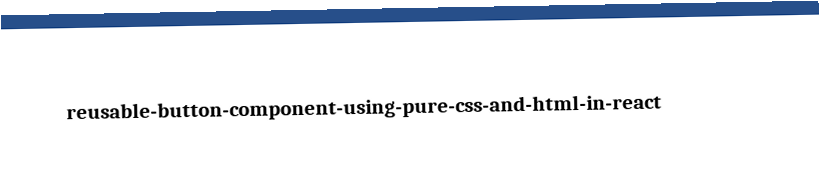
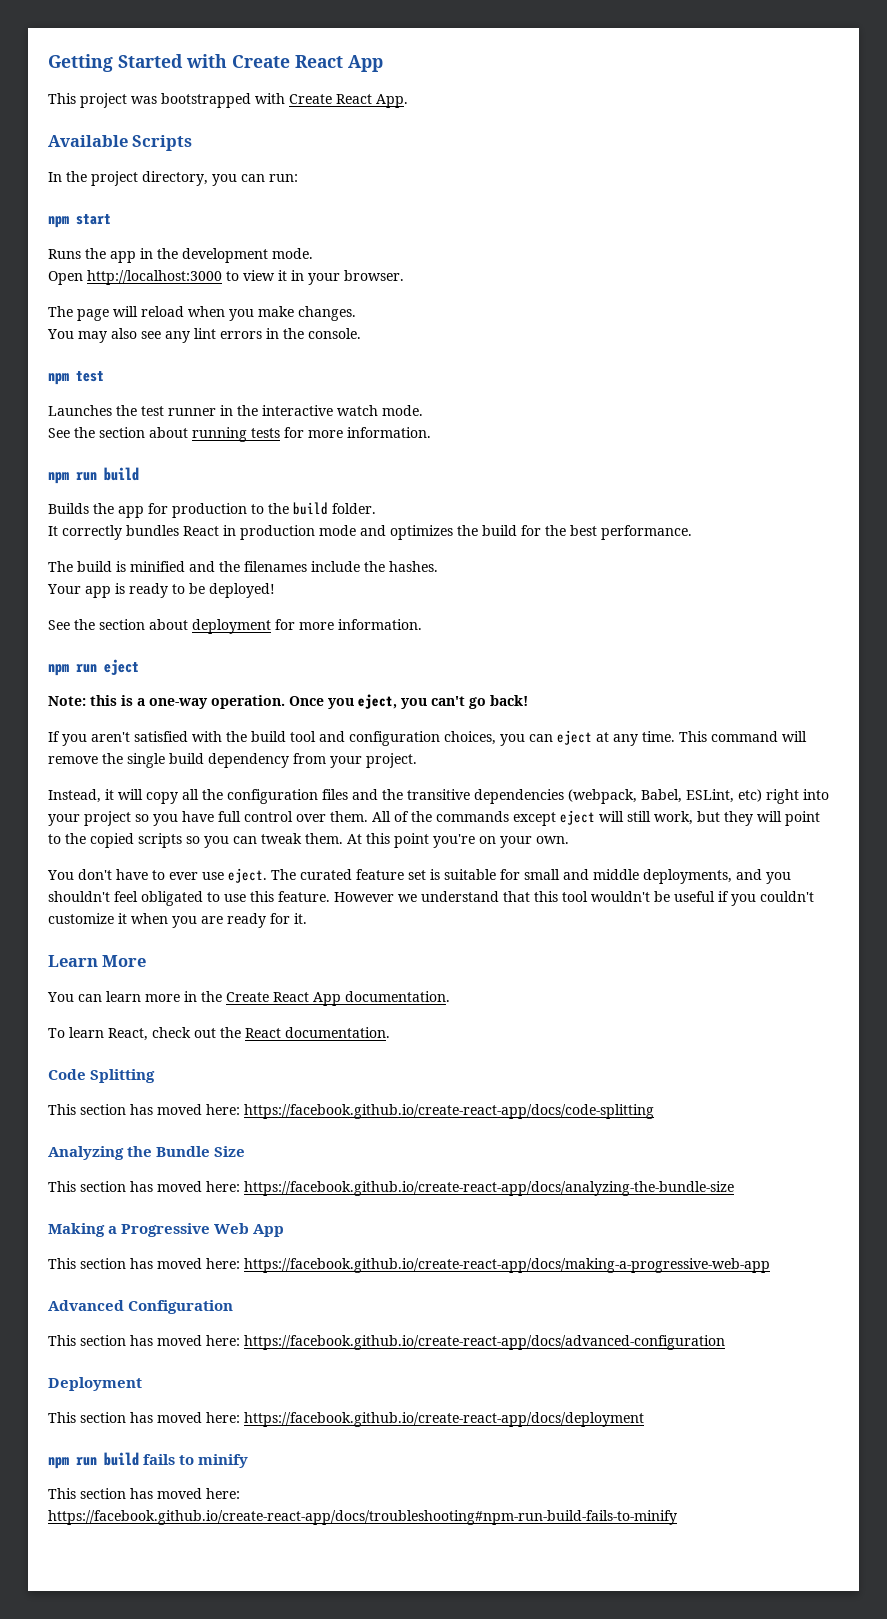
[66,93,662,124] reusable-button-component-using-pure-css-and-html-in-react -> [48,54,383,72] [48,93,408,108] [48,135,193,151] [48,171,298,186] [48,214,111,228] [48,248,313,263] [48,270,404,285] [48,306,356,321] [47,328,361,343] [48,371,104,385] [48,405,423,416] [48,427,431,442] [48,467,139,484] [48,502,376,518] [48,525,692,540] [48,561,438,572] [47,583,275,598] [48,619,422,634] [48,659,139,676] [48,694,528,709] [48,730,807,746] [48,753,417,768] [48,789,829,804] [48,810,820,826] [48,833,569,848] [47,868,791,884] [48,891,814,906] [48,913,307,928] [48,955,147,967] [47,991,450,1006] [48,1027,390,1041] [48,1069,156,1083] [48,1104,654,1119] [48,1146,246,1160] [48,1181,734,1196] [48,1223,285,1237] [48,1258,770,1273] [48,1300,234,1314] [48,1335,725,1350] [48,1377,142,1391] [48,1412,644,1427] [48,1452,249,1469] [48,1488,240,1499] [48,1510,677,1525] Getting Started with Create React App // This project was bootstrapped with Create React App. // Available Scripts // In the project directory, you can run: // npm start // Runs the app in the development mode. // Open http://localhost:3000 to view it in your browser. // The page will reload when you make changes. // You may also see any lint errors in the console. // npm test // Launches the test runner in the interactive watch mode. // See the section about running tests for more information. // npm run build // Builds the app for production to the build folder. // It correctly bundles React in production mode and optimizes the build for the best performance. // The build is minified and the filenames include the hashes. // Your app is ready to be deployed! // See the section about deployment for more information. // npm run eject // Note: this is a one-way operation. Once you eject, you can't go back! // If you aren't satisfied with the build tool and configuration choices, you can eject at any time. This command will remove the single build dependency from your project. // Instead, it will copy all the configuration files and the transitive dependencies (webpack, Babel, ESLint, etc) right into your project so you have full control over them. All of the commands except eject will still work, but they will point to the copied scripts so you can tweak them. At this point you're on your own. // You don't have to ever use eject. The curated feature set is suitable for small and middle deployments, and you shouldn't feel obligated to use this feature. However we understand that this tool wouldn't be useful if you couldn't customize it when you are ready for it. // Learn More // You can learn more in the Create React App documentation. // To learn React, check out the React documentation. // Code Splitting // This section has moved here: https://facebook.github.io/create-react-app/docs/code-splitting // Analyzing the Bundle Size // This section has moved here: https://facebook.github.io/create-react-app/docs/analyzing-the-bundle-size // Making a Progressive Web App // This section has moved here: https://facebook.github.io/create-react-app/docs/making-a-progressive-web-app // Advanced Configuration // This section has moved here: https://facebook.github.io/create-react-app/docs/advanced-configuration // Deployment // This section has moved here: https://facebook.github.io/create-react-app/docs/deployment // npm run build fails to minify // This section has moved here: https://facebook.github.io/create-react-app/docs/troubleshooting#npm-run-build-fails-to-minify

